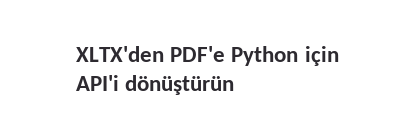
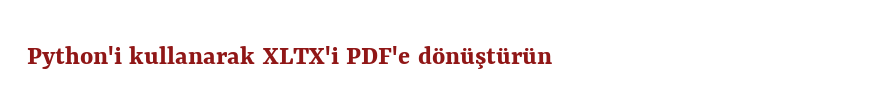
[76,46,339,66] [76,75,119,91] XLTX'den PDF'e Python için API'i -> [27,46,411,69] Python'i kullanarak XLTX'i PDF'e

